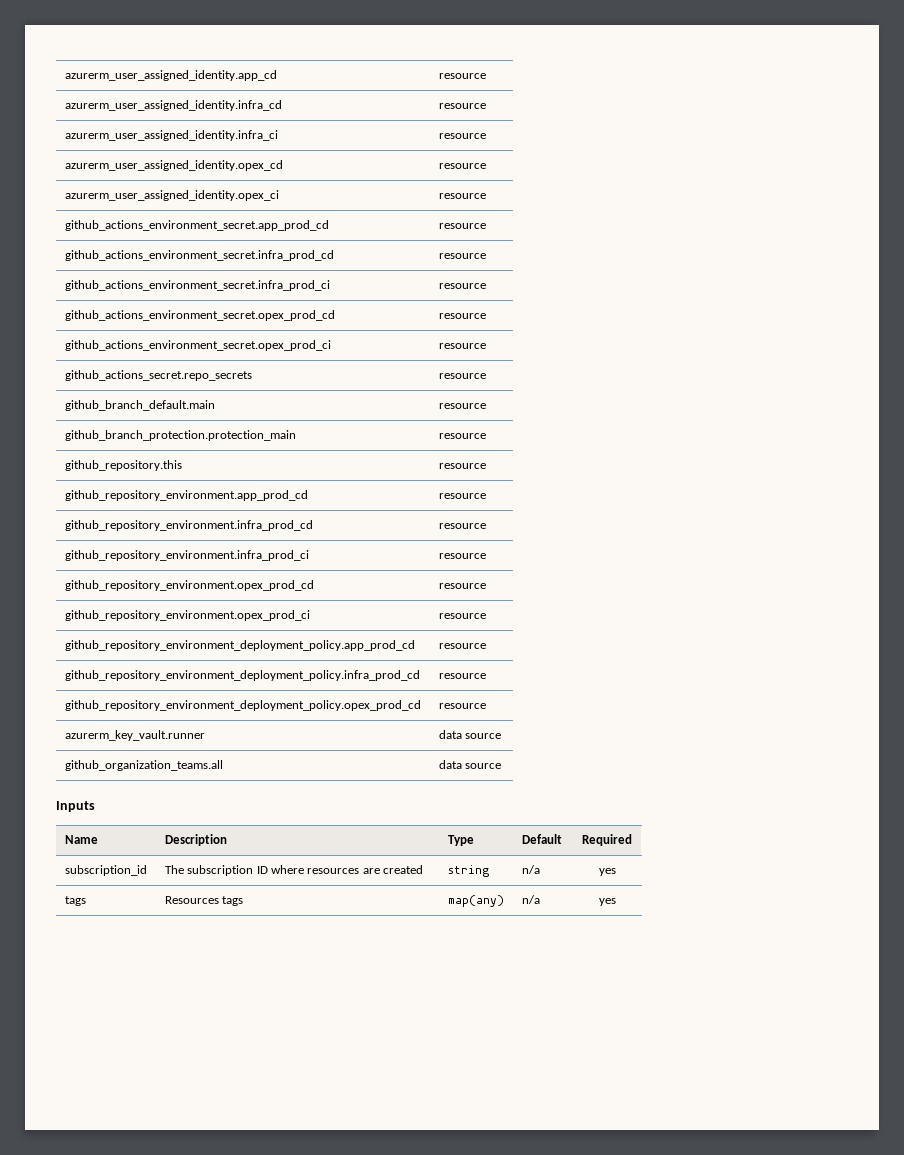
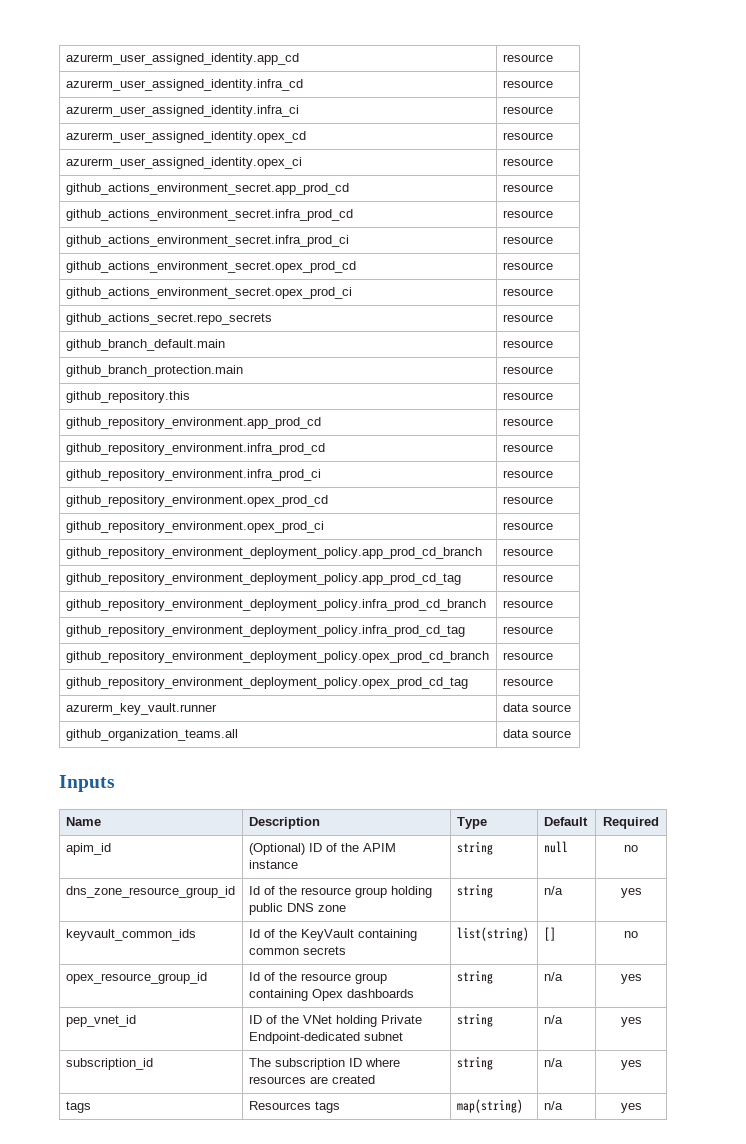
[64,430,296,441] github_branch_protection.protection_main -> [65,365,243,377] github_branch_protection.main
[64,640,415,651] [438,643,486,649] [64,670,420,681] [438,673,486,679] [64,700,421,711] github_repository_environment_deployment_policy.app_prod_cd | resource // github_repository_environment_deployment_policy.infra_prod_cd | resource // github_repository_environment_deployment_policy.opex_prod_cd -> [65,547,482,559] [502,548,553,556] [65,573,461,585] [502,574,553,582] [65,599,486,611] [502,600,553,608] [65,625,465,637] [502,626,553,634] [65,651,489,663] [502,652,553,660] [65,677,468,689] github_repository_environment_deployment_policy.app_prod_cd_branch | resource // github_repository_environment_deployment_policy.app_prod_cd_tag | resource // github_repository_environment_deployment_policy.infra_prod_cd_branch | resource // github_repository_environment_deployment_policy.infra_prod_cd_tag | resource // github_repository_environment_deployment_policy.opex_prod_cd_branch | resource // github_repository_environment_deployment_policy.opex_prod_cd_tag
(632, 840) none -> [65,843,111,855] [248,843,396,855] [248,860,298,869] [456,841,493,855] [543,841,568,853] [624,845,638,852] [65,886,235,898] [248,886,432,898] [248,903,346,915] [456,884,493,898] [543,886,563,895] [620,888,642,898] [65,929,196,941] [248,929,417,941] [248,946,346,955] [456,927,529,941] [543,927,556,941] [624,931,638,938] [65,972,207,984] [248,972,387,984] [248,989,414,1001] [456,970,493,984] [543,972,563,981] [620,974,642,984] [65,1015,136,1027] [248,1015,422,1027] [248,1032,403,1044] [456,1013,493,1027] [543,1015,563,1024] [620,1017,642,1027] // apim_id | (Optional) ID of the APIM instance | string | null | no // dns_zone_resource_group_id | Id of the resource group holding public DNS zone | string | n/a | yes // keyvault_common_ids | Id of the KeyVault containing common secrets | list(string) | [] | no // opex_resource_group_id | Id of the resource group containing Opex dashboards | string | n/a | yes // pep_vnet_id | ID of the VNet holding Private Endpoint-dedicated subnet | string | n/a | yes
[447,895,504,907] map(any) -> [456,1099,523,1113] map(string)

